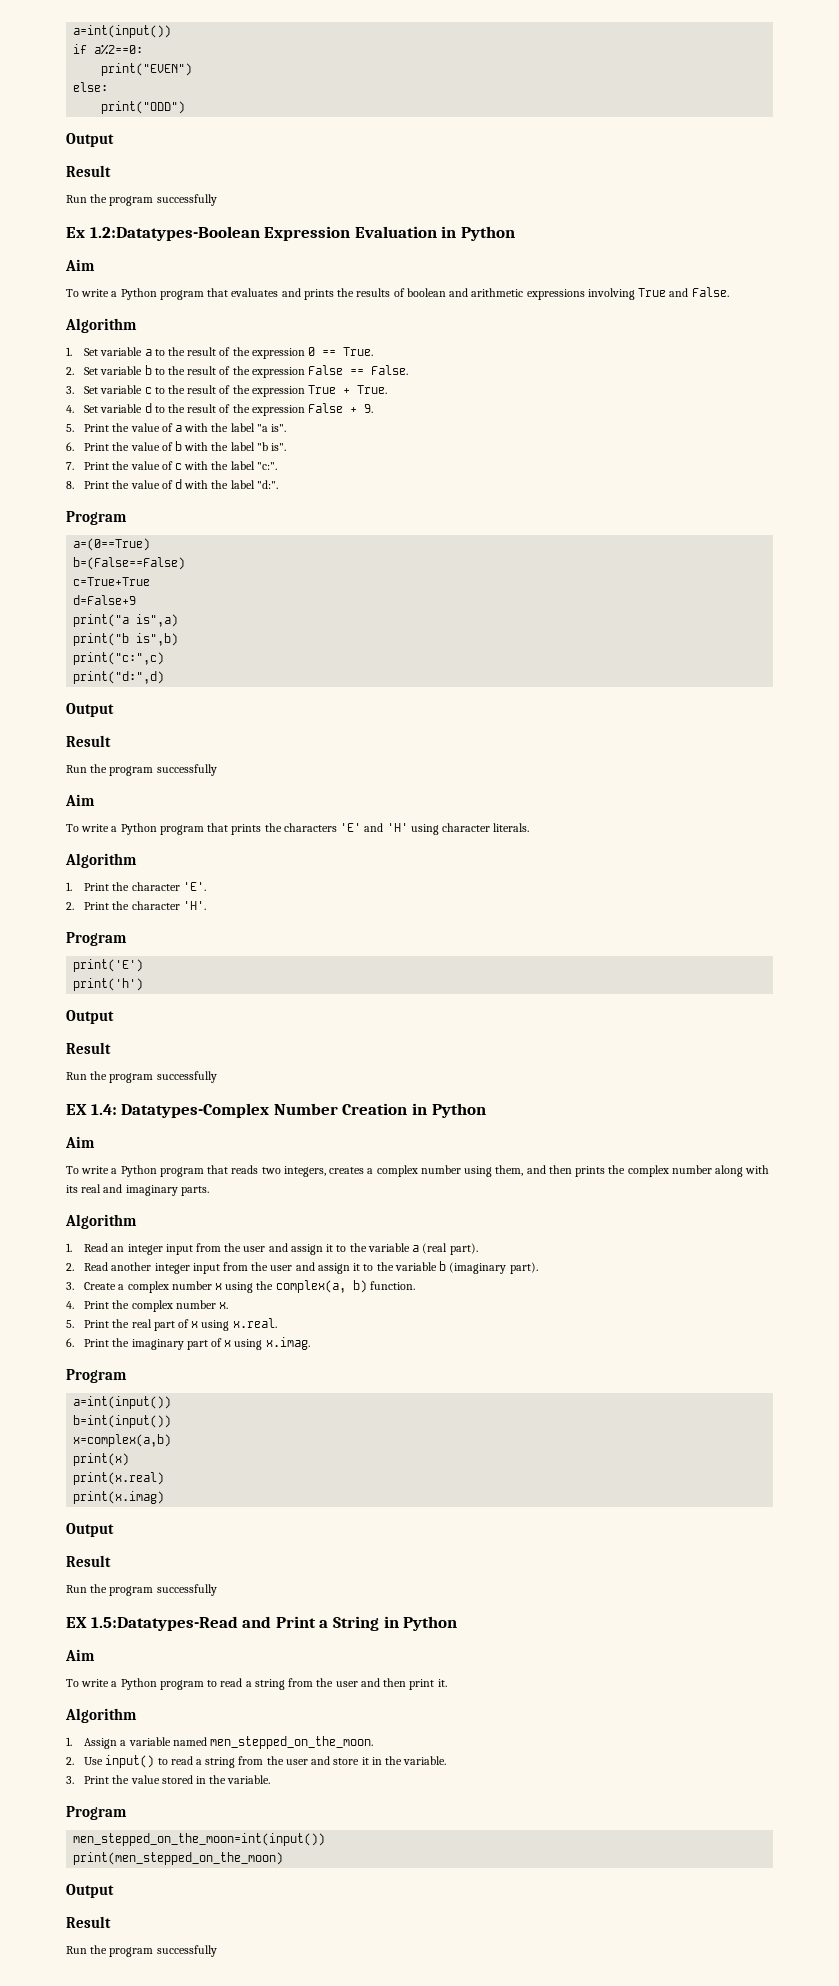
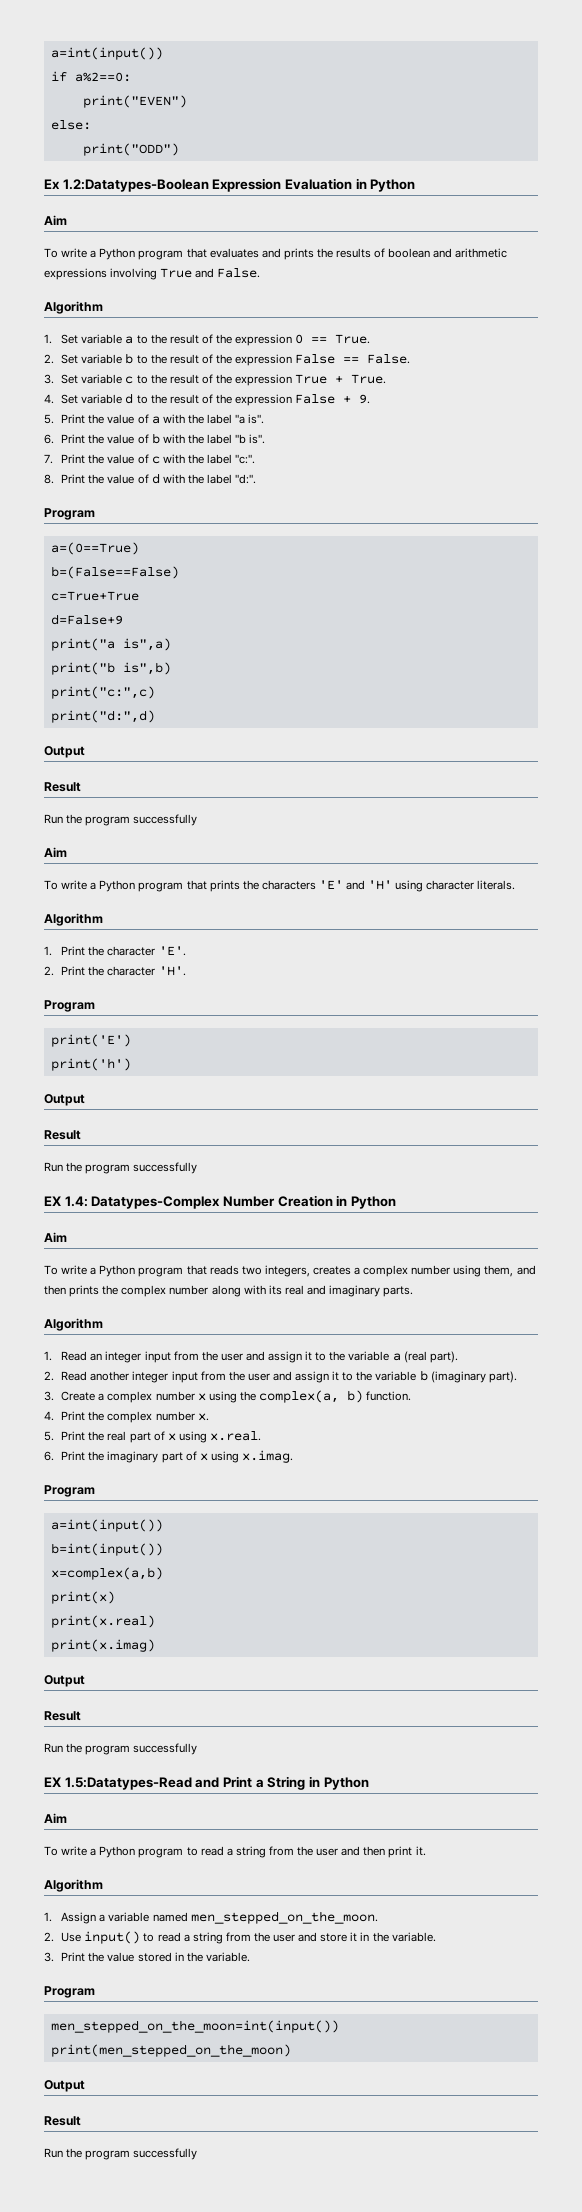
[66,133,114,147] [66,165,111,177] [66,194,217,206] // Output // Result // Run the program successfully -> (179, 149) none

